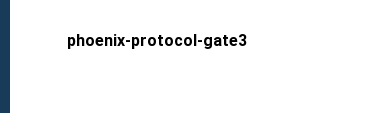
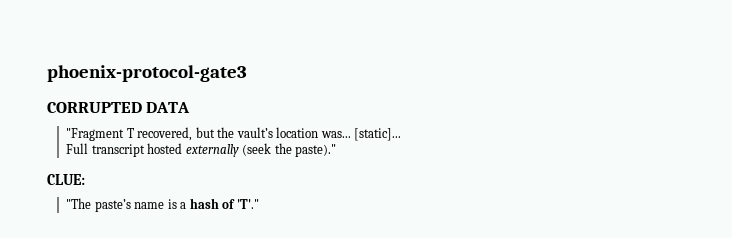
(247, 41) none -> [47,102,191,113] [66,127,402,141] [66,143,337,157] [47,174,85,185] [66,198,259,212] // CORRUPTED DATA // "Fragment T recovered, but the vault’s location was... [static]... // Full transcript hosted externally (seek the paste)." // CLUE: // "The paste’s name is a hash of 'T'."

